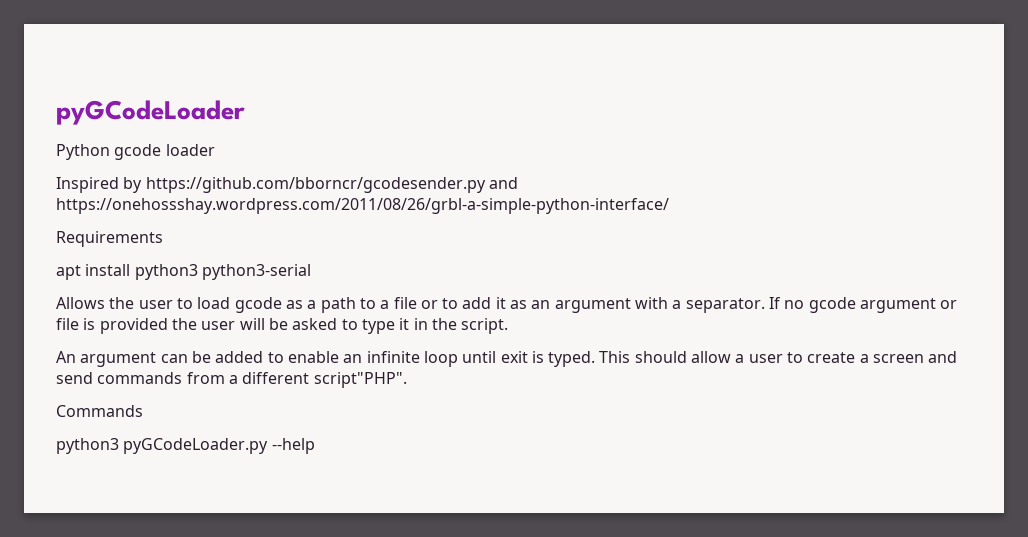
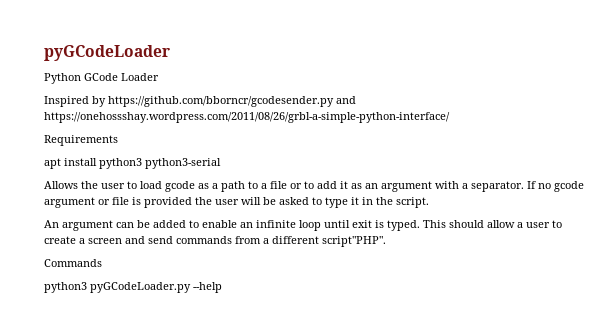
[114,144,215,160] gcode loader -> [84,73,159,81] GCode Loader

